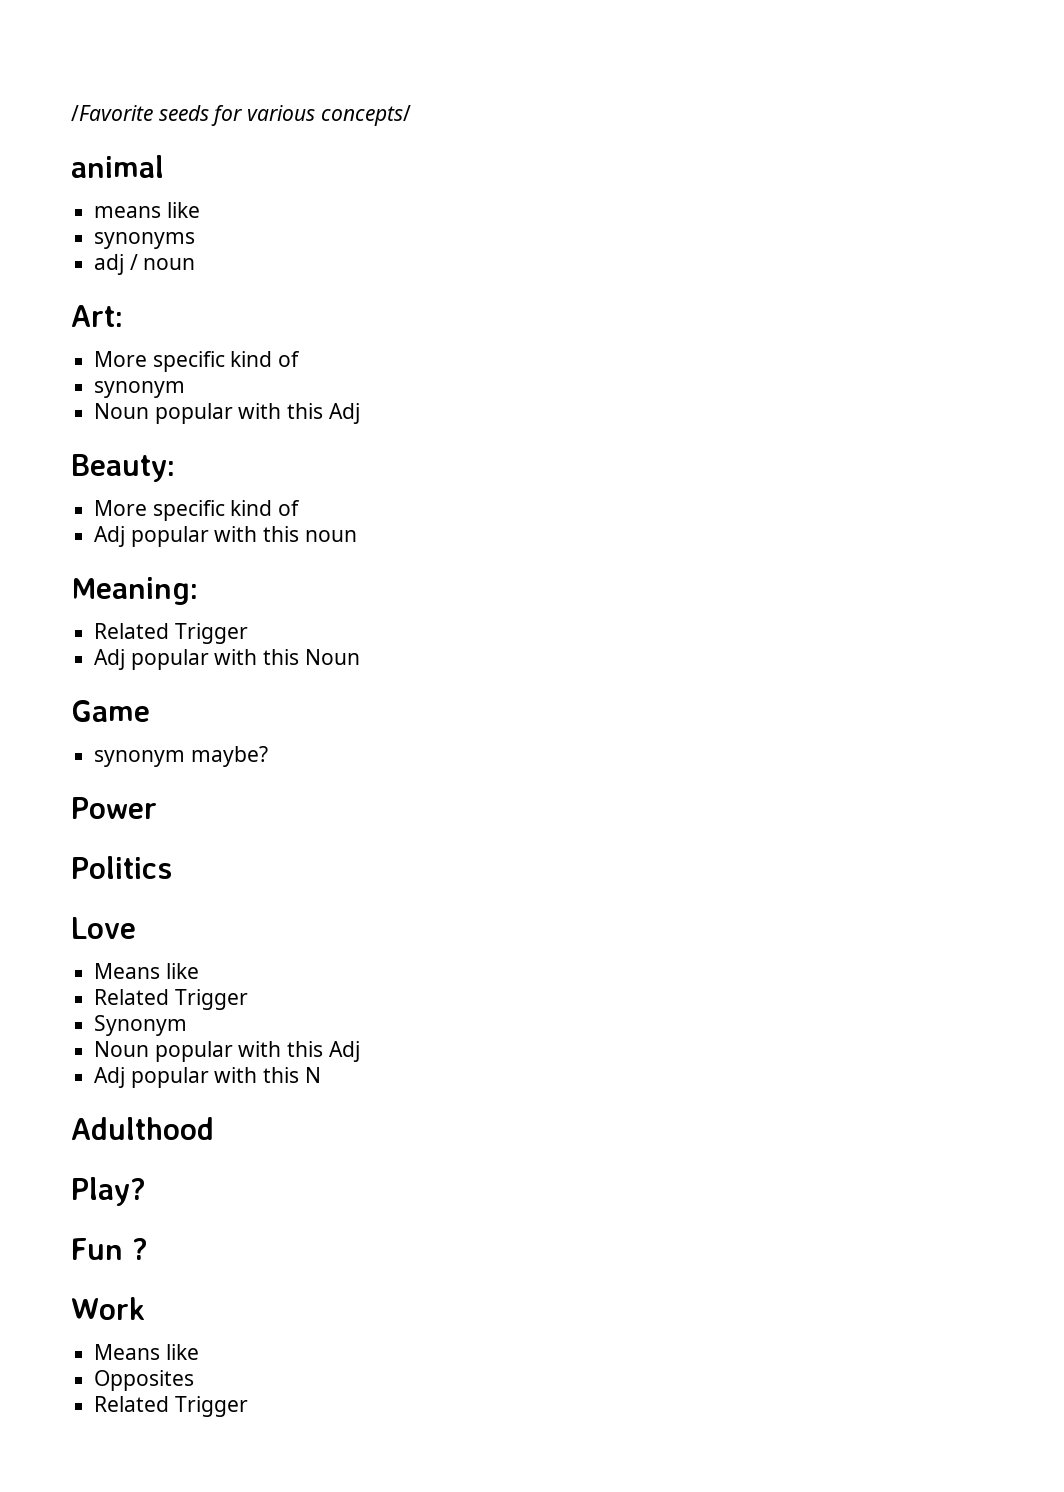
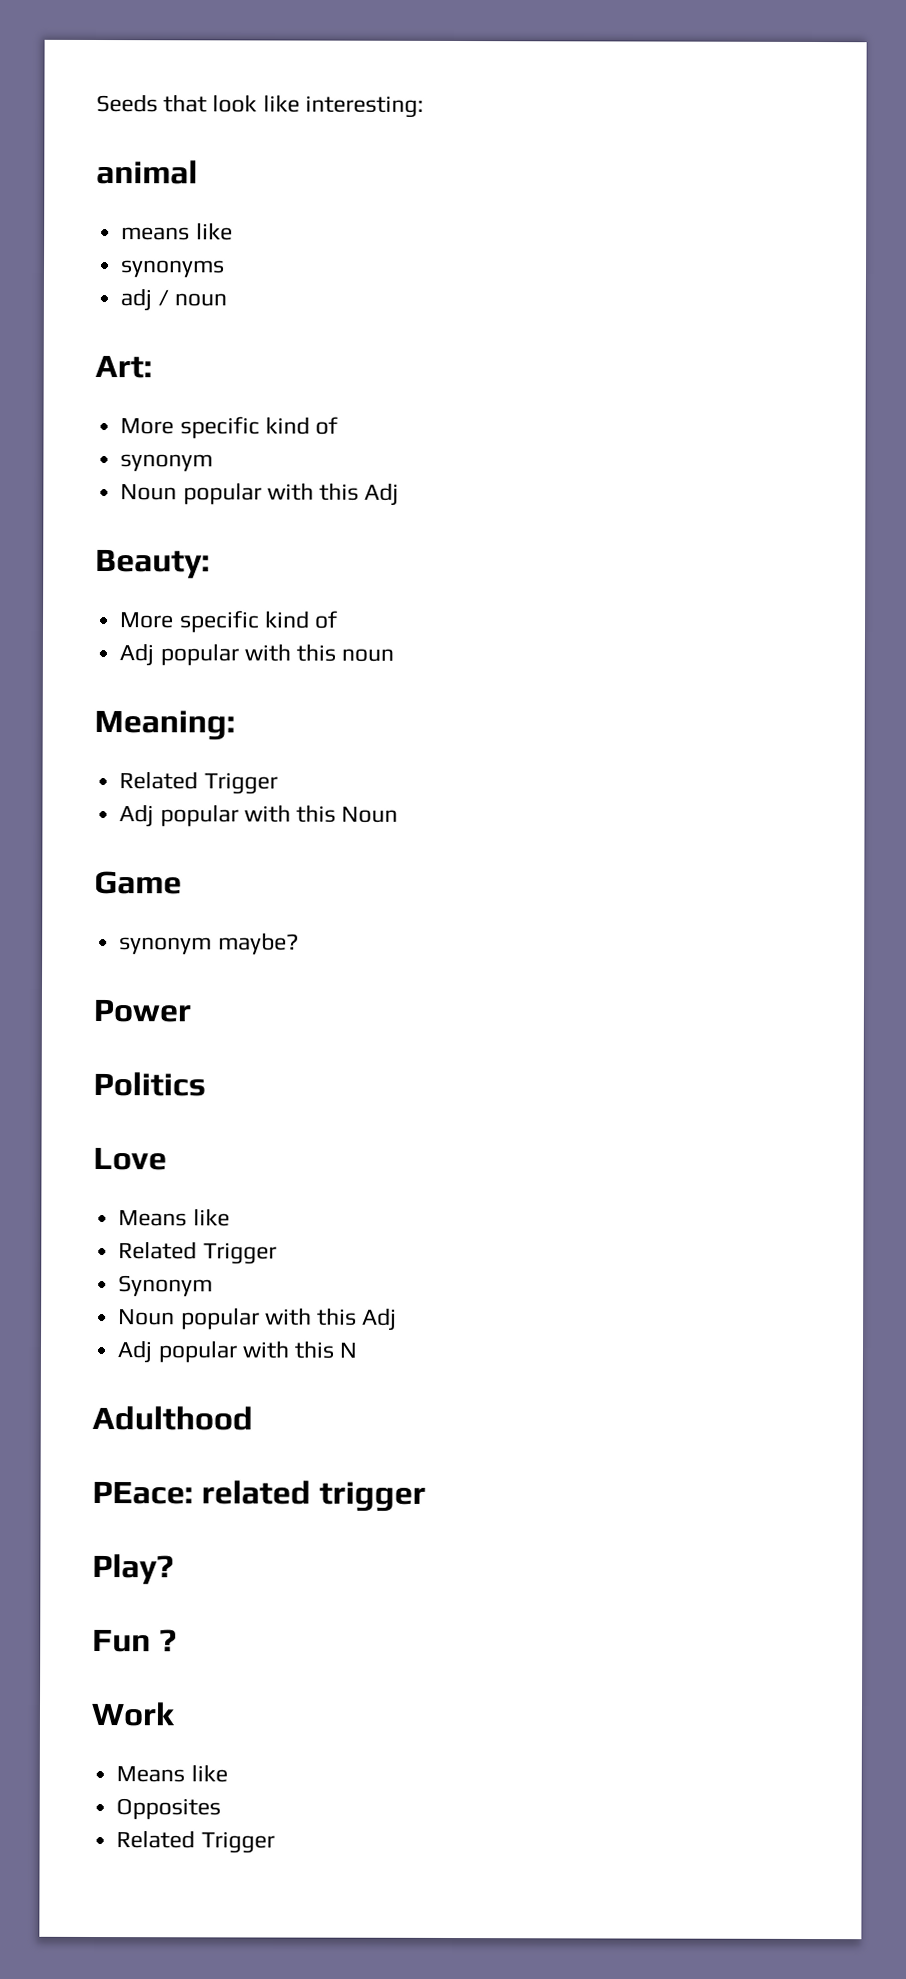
[71,105,411,126] /Favorite seeds for various concepts/ -> [96,94,424,118] Seeds that look like interesting:
(214, 1128) none -> [92,1480,426,1512] // PEace: related trigger

